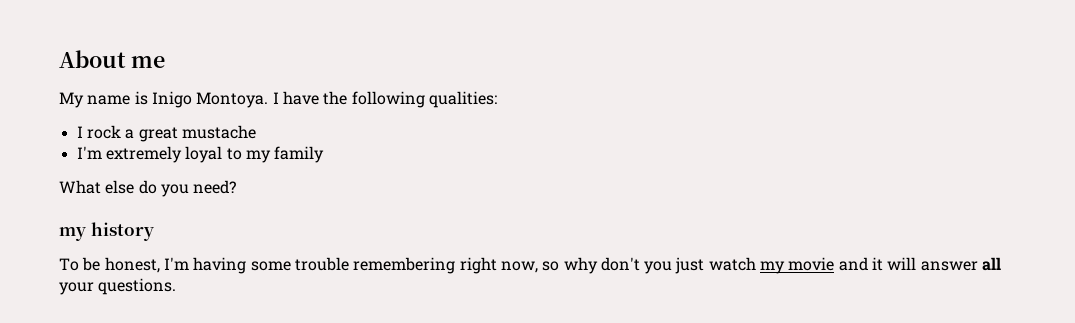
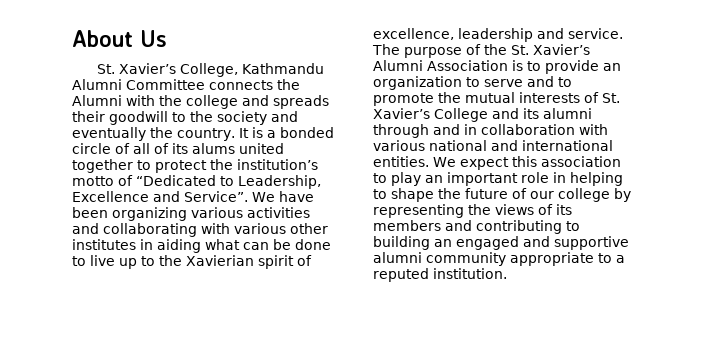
[130,56,165,68] [59,91,497,108] [76,125,256,142] [76,146,325,163] [59,180,237,197] [59,222,154,241] [59,257,1002,274] [59,278,177,295] me // My name is Inigo Montoya. I have the following qualities: // I rock a great mustache // I'm extremely loyal to my family // What else do you need? // my history // To be honest, I'm having some trouble remembering right now, so why don't you just watch my movie and it will answer all your questions. -> [140,30,167,47] [96,63,324,77] [72,79,300,90] [72,95,329,109] [72,111,298,125] [72,127,334,141] [72,143,284,154] [72,159,318,173] [72,175,321,189] [72,191,314,202] [72,207,310,221] [72,223,328,237] [72,239,331,253] [72,255,312,269] [373,28,623,42] [372,44,590,58] [373,60,621,74] [373,76,572,90] [373,92,620,106] [373,108,592,122] [373,124,608,138] [373,140,613,151] [373,156,621,170] [373,172,623,186] [373,188,631,202] [373,204,572,218] [373,220,580,234] [373,236,629,250] [373,252,625,266] [373,268,507,282] Us // St. Xavier’s College, Kathmandu Alumni Committee connects the Alumni with the college and spreads their goodwill to the society and eventually the country. It is a bonded circle of all of its alums united together to protect the institution’s motto of “Dedicated to Leadership, Excellence and Service”. We have been organizing various activities and collaborating with various other institutes in aiding what can be done to live up to the Xavierian spirit of excellence, leadership and service. The purpose of the St. Xavier’s Alumni Association is to provide an organization to serve and to promote the mutual interests of St. Xavier’s College and its alumni through and in collaboration with various national and international entities. We expect this association to play an important role in helping to shape the future of our college by representing the views of its members and contributing to building an engaged and supportive alumni community appropriate to a reputed institution.

